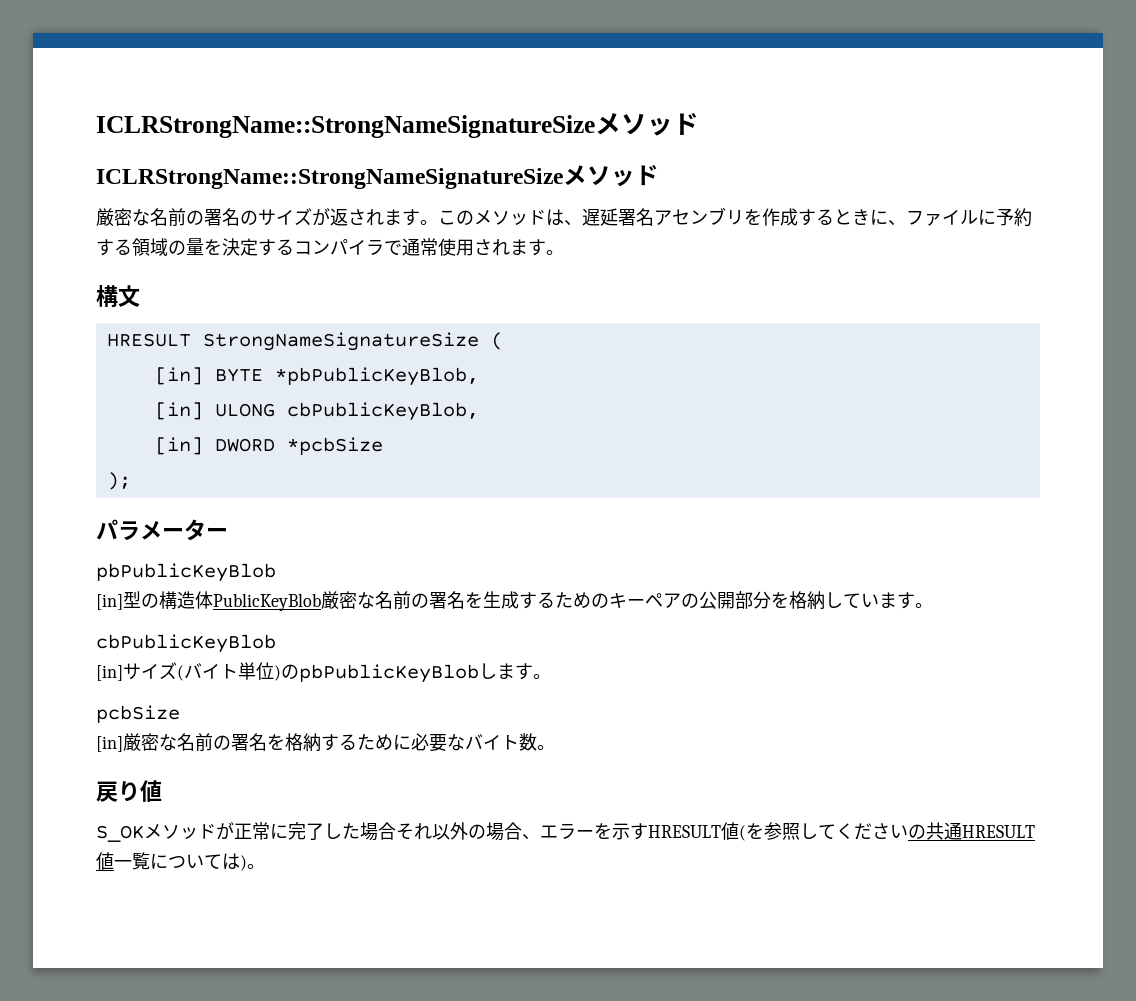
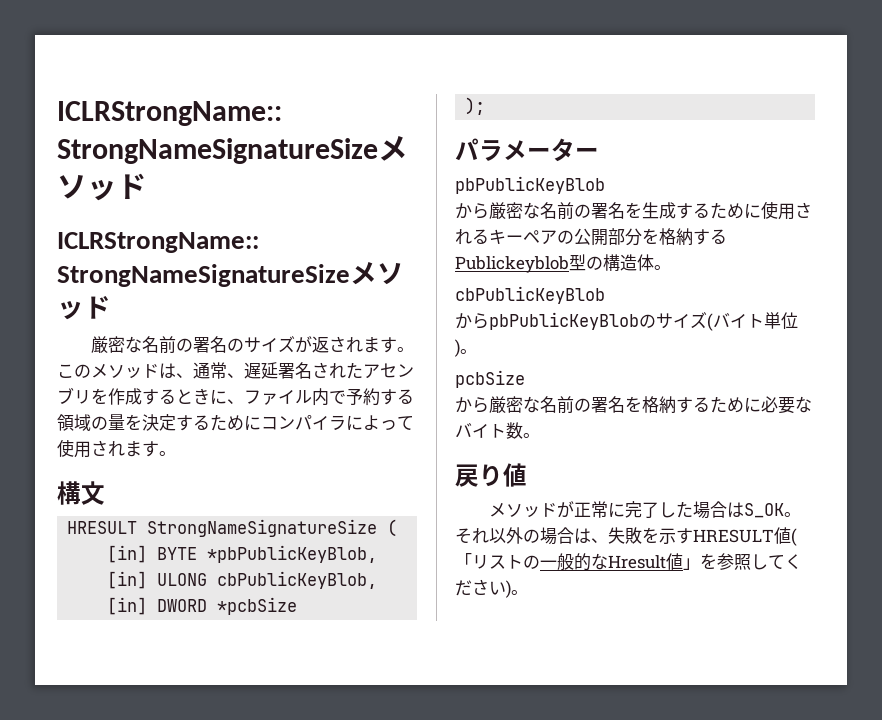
(582, 223) none -> [193,362,244,379] 通常、
(654, 217) none -> [312,362,363,379] された
[978,209,996,225] に -> [312,388,346,406] 内で
(294, 247) none -> [210,414,261,431] ために
[384,238,438,256] で通常 -> [346,415,414,431] によって
[96,591,321,611] [in]型の構造体PublicKeyBlob -> [455,203,489,219] から
[591,593,609,608] の -> [744,201,812,220] [455,229,489,245] に使用される
[825,592,915,609] しています -> [693,229,727,245] [455,254,654,273] するPublickeyblob型の構造体
[96,665,123,681] [in] -> [455,312,656,330] からpbPublicKeyBlobの
[281,663,533,683] のpbPublicKeyBlobします -> (460, 348) none
[96,736,123,752] [in] -> [455,397,489,413] から
[96,825,144,842] S_OK -> (527, 475) none
(396, 831) none -> [726,502,801,518] はS_OK。
[522,823,594,840] 、エラー -> [574,527,642,544] は、失敗
(746, 833) none -> [455,553,700,571] 「リストの一般的なHresult値」
[908,822,1035,840] [96,852,240,870] の共通HRESULT値一覧については -> (506, 588) none

